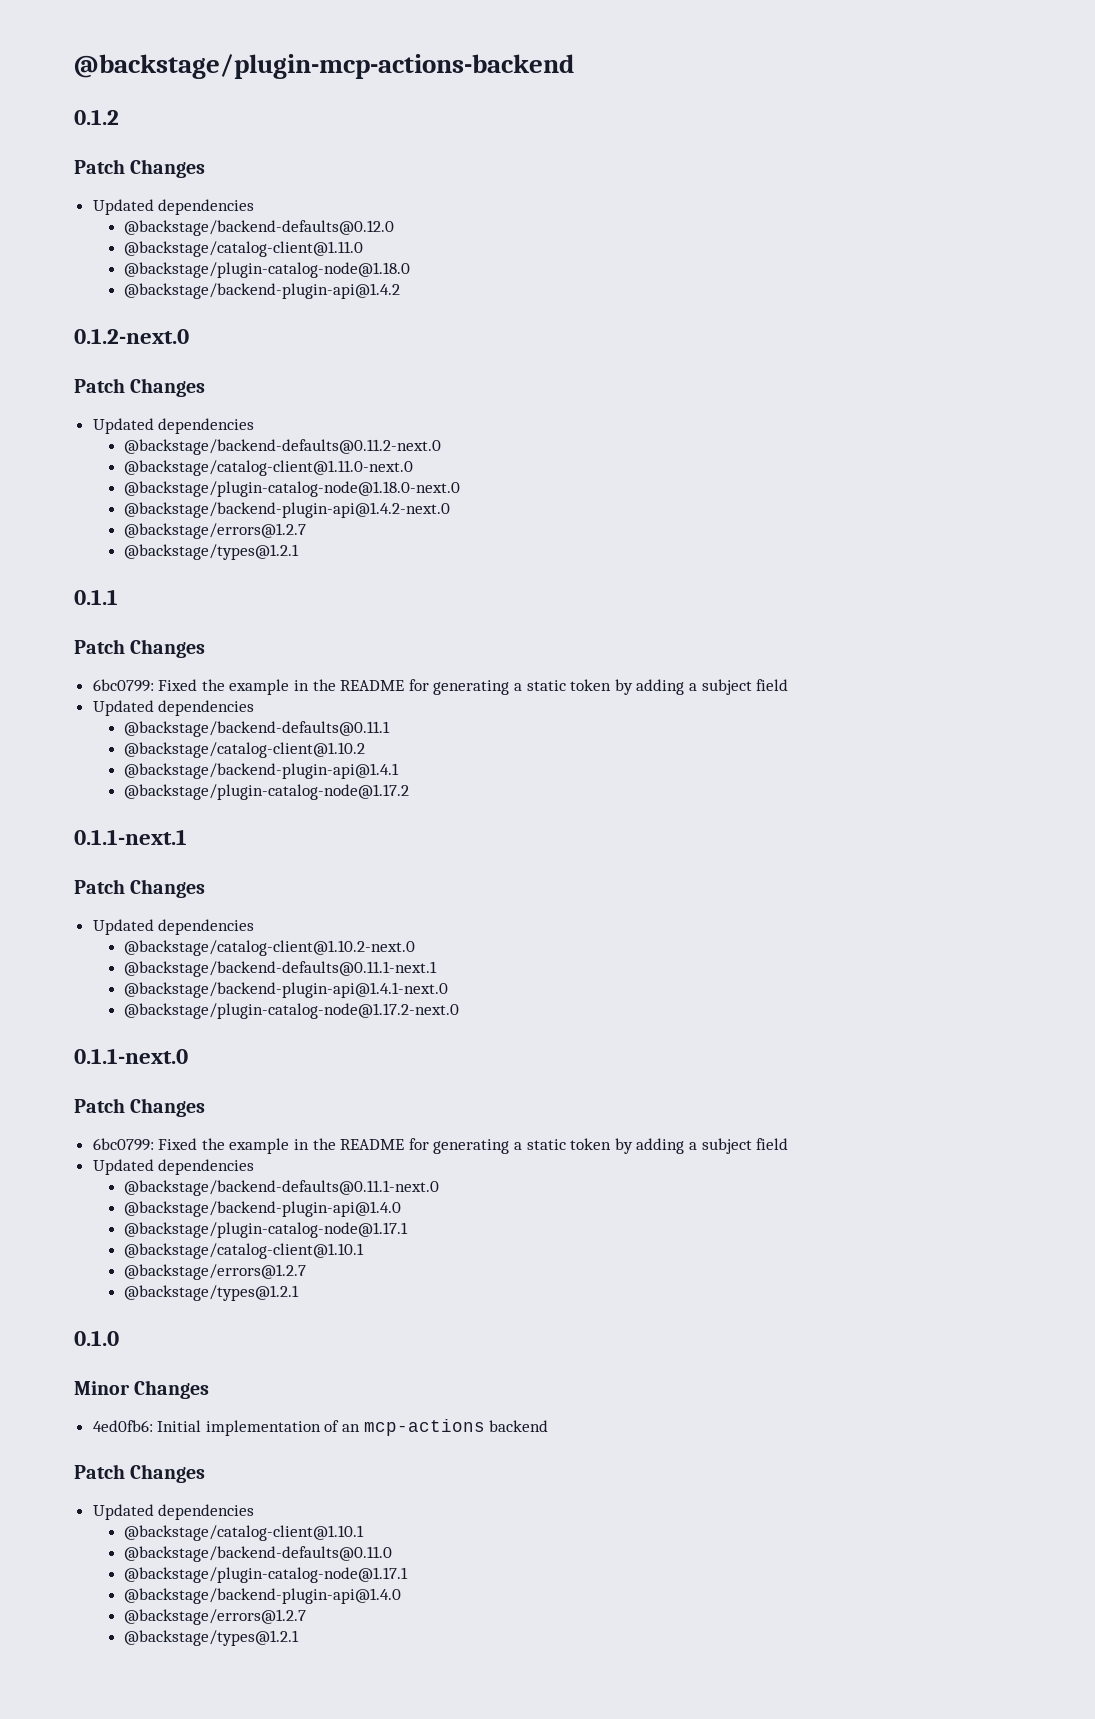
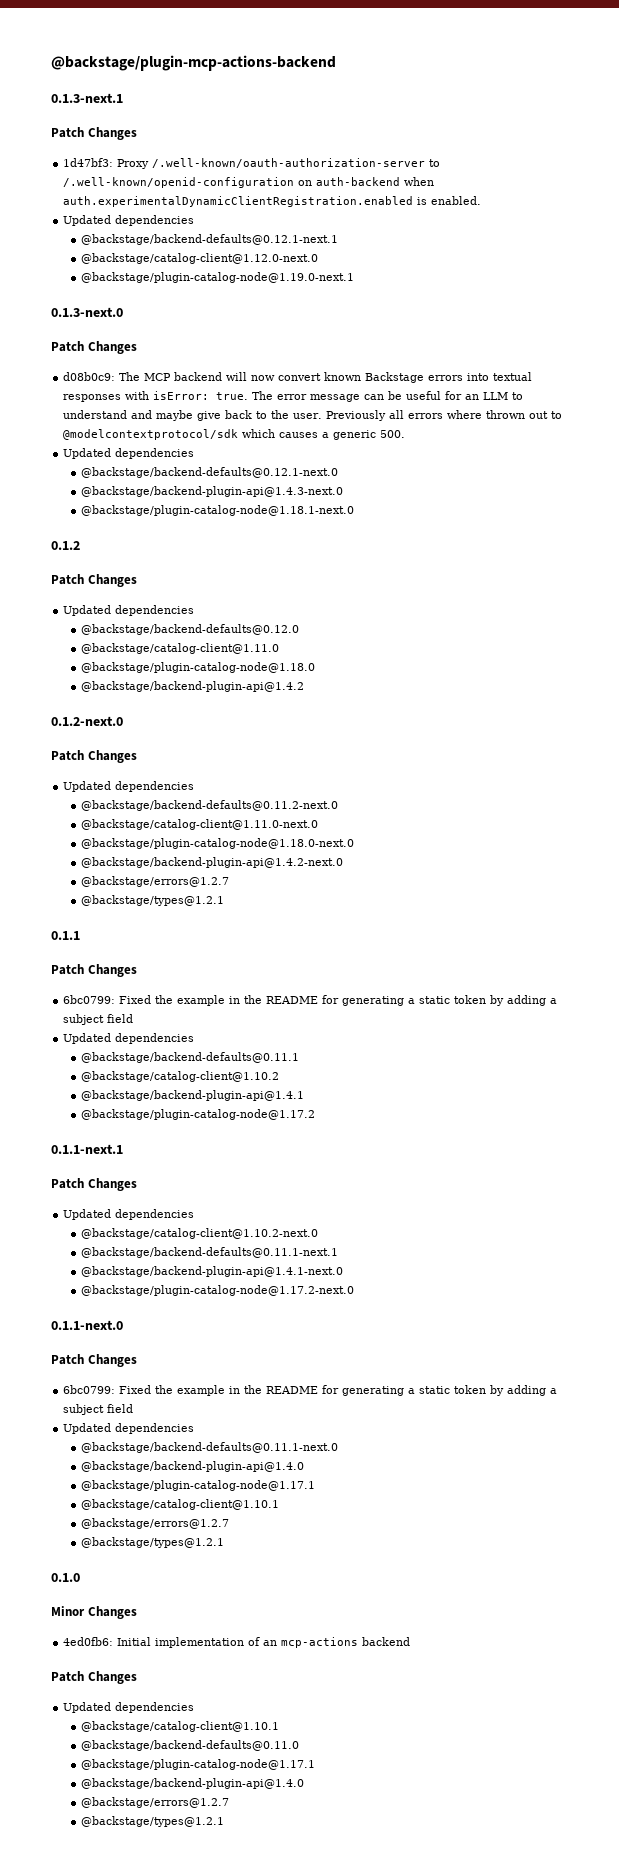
(574, 66) none -> [51,93,123,103] [51,127,137,140] [63,158,441,169] [63,177,435,188] [63,196,482,207] [63,215,195,226] [81,234,339,245] [81,253,319,264] [81,272,355,283] [51,307,123,317] [51,341,137,354] [63,372,533,383] [63,391,524,402] [63,410,563,421] [63,429,406,440] [63,448,195,459] [81,467,339,478] [81,486,344,497] [81,505,355,516] // 0.1.3-next.1 // Patch Changes // 1d47bf3: Proxy /.well-known/oauth-authorization-server to /.well-known/openid-configuration on auth-backend when auth.experimentalDynamicClientRegistration.enabled is enabled. // Updated dependencies // @backstage/backend-defaults@0.12.1-next.1 // @backstage/catalog-client@1.12.0-next.0 // @backstage/plugin-catalog-node@1.19.0-next.1 // 0.1.3-next.0 // Patch Changes // d08b0c9: The MCP backend will now convert known Backstage errors into textual responses with isError: true. The error message can be useful for an LLM to understand and maybe give back to the user. Previously all errors where thrown out to @modelcontextprotocol/sdk which causes a generic 500. // Updated dependencies // @backstage/backend-defaults@0.12.1-next.0 // @backstage/backend-plugin-api@1.4.3-next.0 // @backstage/plugin-catalog-node@1.18.1-next.0

